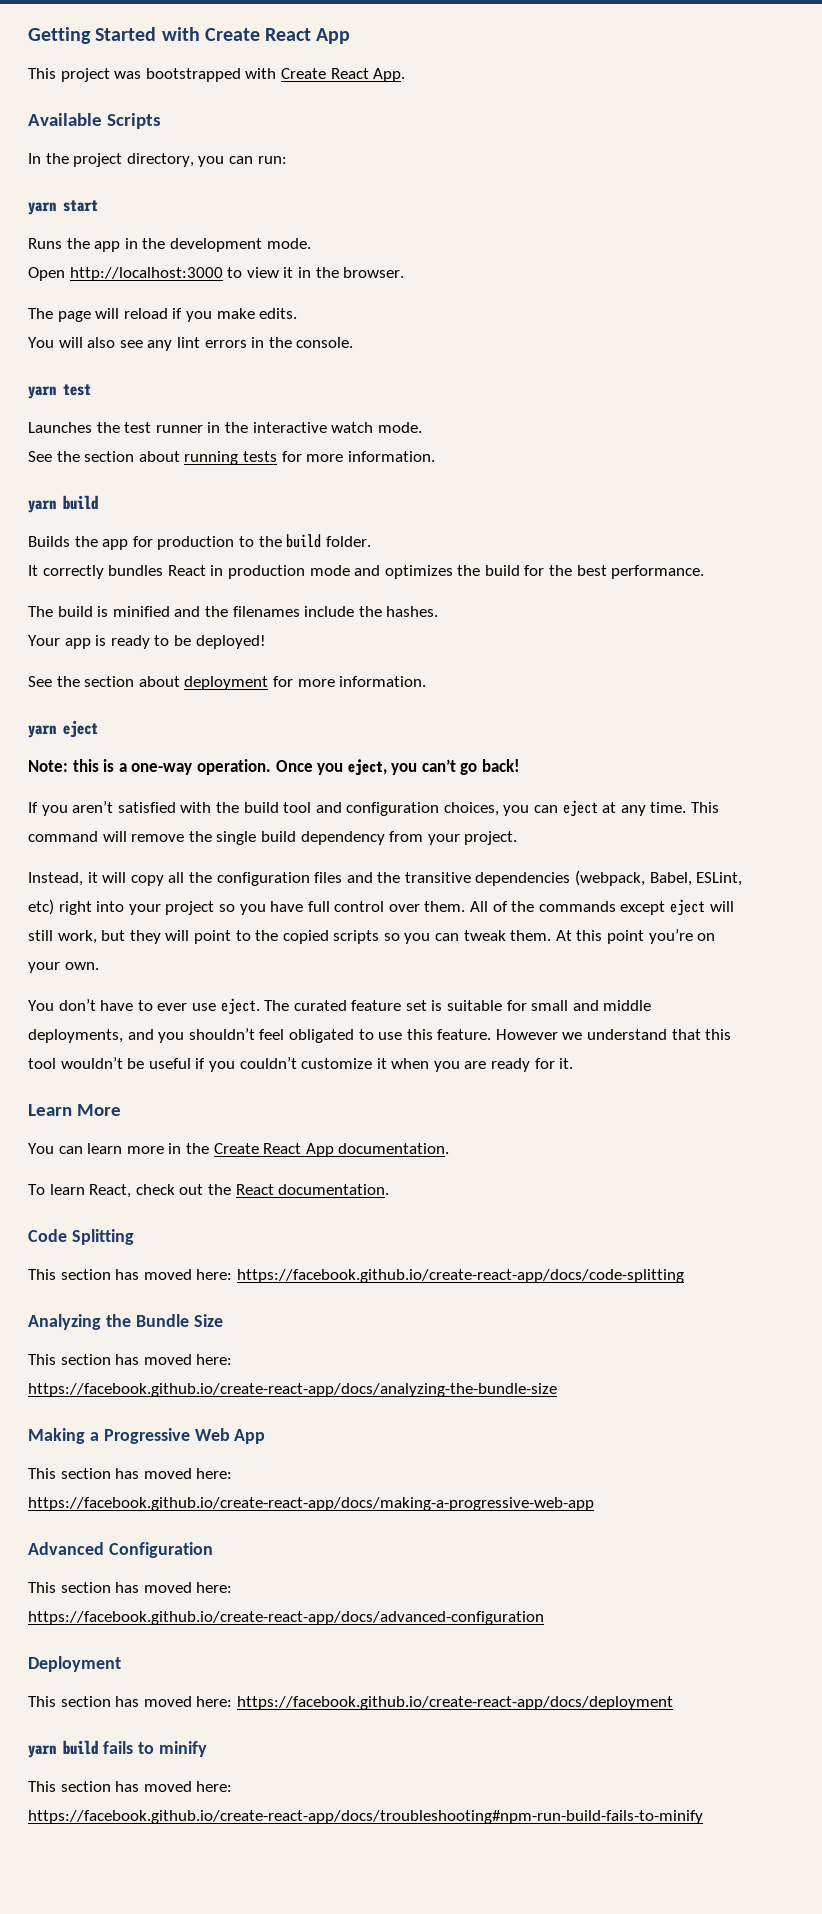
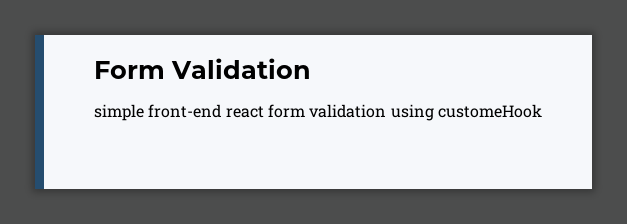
[28,27,351,44] [28,68,406,82] [28,113,161,129] [28,153,287,167] [28,200,98,215] [28,238,311,252] [28,267,405,281] [28,308,298,322] [28,337,354,351] [28,384,91,399] [28,422,422,433] [28,451,435,465] [28,495,98,513] [28,534,371,550] [28,565,705,579] [28,606,439,617] [28,635,266,649] [28,676,427,690] [28,720,98,738] [28,759,521,776] [28,800,720,817] [28,831,518,845] [28,870,743,886] [28,899,734,916] [28,929,716,944] [28,962,99,973] [28,998,652,1015] [28,1028,732,1043] [28,1057,574,1072] [28,1104,121,1116] [28,1143,450,1157] [28,1184,390,1198] [28,1229,134,1245] [28,1269,684,1283] [28,1314,223,1330] [28,1354,233,1365] [28,1383,557,1397] [28,1428,266,1444] [28,1468,233,1479] [28,1497,594,1511] [28,1542,213,1558] [28,1582,233,1593] [28,1611,544,1625] [28,1656,121,1672] [28,1696,673,1710] [28,1740,207,1758] [28,1781,233,1792] [28,1810,703,1824] Getting Started with Create React App // This project was bootstrapped with Create React App. // Available Scripts // In the project directory, you can run: // yarn start // Runs the app in the development mode. // Open http://localhost:3000 to view it in the browser. // The page will reload if you make edits. // You will also see any lint errors in the console. // yarn test // Launches the test runner in the interactive watch mode. // See the section about running tests for more information. // yarn build // Builds the app for production to the build folder. // It correctly bundles React in production mode and optimizes the build for the best performance. // The build is minified and the filenames include the hashes. // Your app is ready to be deployed! // See the section about deployment for more information. // yarn eject // Note: this is a one-way operation. Once you eject, you can’t go back! // If you aren’t satisfied with the build tool and configuration choices, you can eject at any time. This command will remove the single build dependency from your project. // Instead, it will copy all the configuration files and the transitive dependencies (webpack, Babel, ESLint, etc) right into your project so you have full control over them. All of the commands except eject will still work, but they will point to the copied scripts so you can tweak them. At this point you’re on your own. // You don’t have to ever use eject. The curated feature set is suitable for small and middle deployments, and you shouldn’t feel obligated to use this feature. However we understand that this tool wouldn’t be useful if you couldn’t customize it when you are ready for it. // Learn More // You can learn more in the Create React App documentation. // To learn React, check out the React documentation. // Code Splitting // This section has moved here: https://facebook.github.io/create-react-app/docs/code-splitting // Analyzing the Bundle Size // This section has moved here: https://facebook.github.io/create-react-app/docs/analyzing-the-bundle-size // Making a Progressive Web App // This section has moved here: https://facebook.github.io/create-react-app/docs/making-a-progressive-web-app // Advanced Configuration // This section has moved here: https://facebook.github.io/create-react-app/docs/advanced-configuration // Deployment // This section has moved here: https://facebook.github.io/create-react-app/docs/deployment // yarn build fails to minify // This section has moved here: https://facebook.github.io/create-react-app/docs/troubleshooting#npm-run-build-fails-to-minify -> [94,58,311,79] [94,104,542,121] Form Validation // simple front-end react form validation using customeHook

